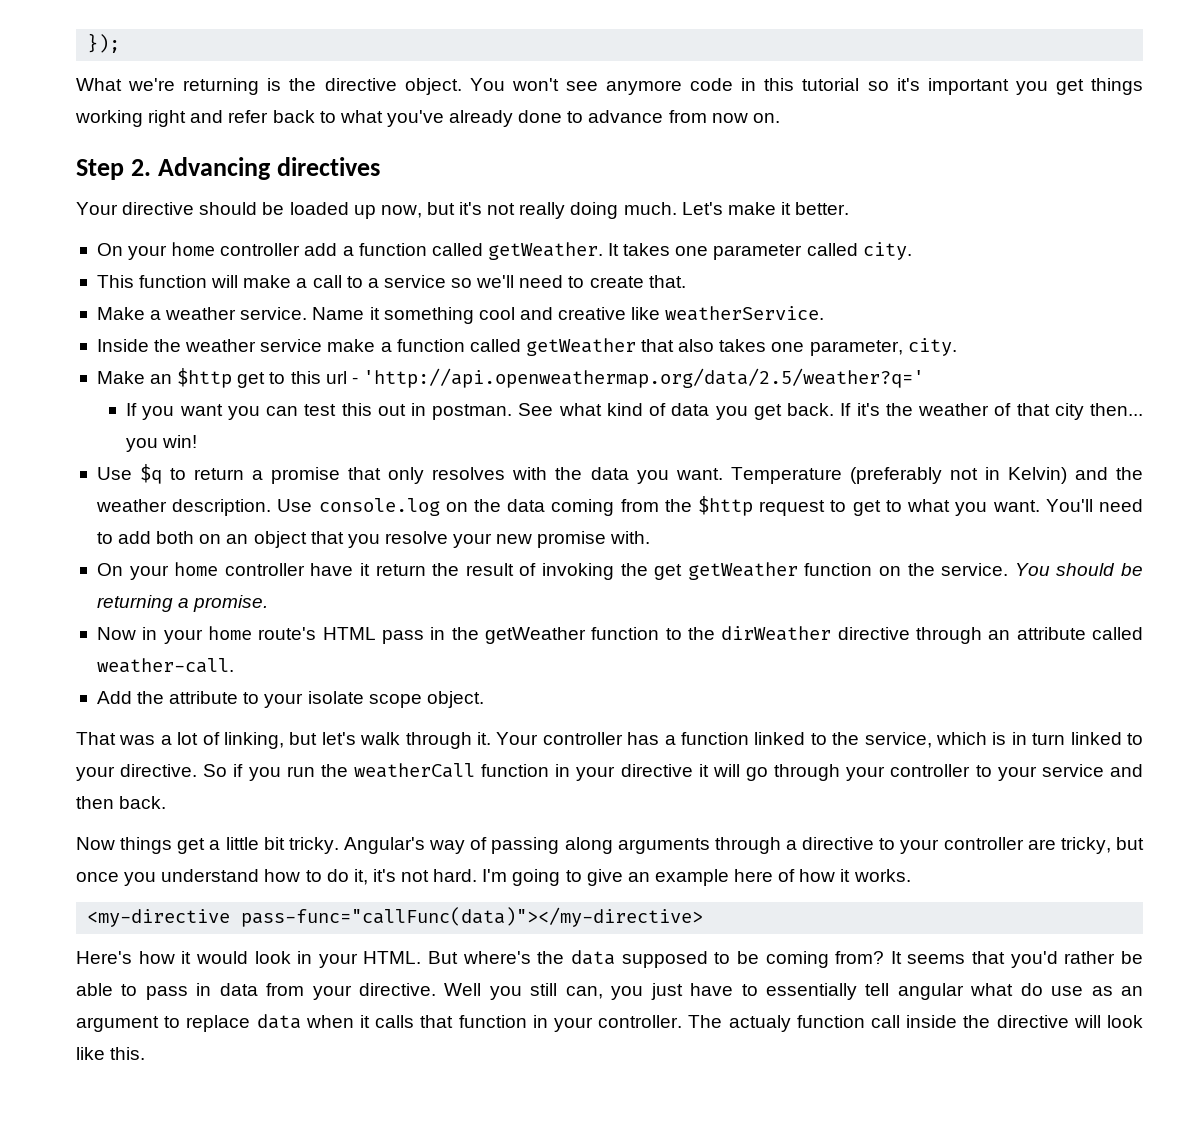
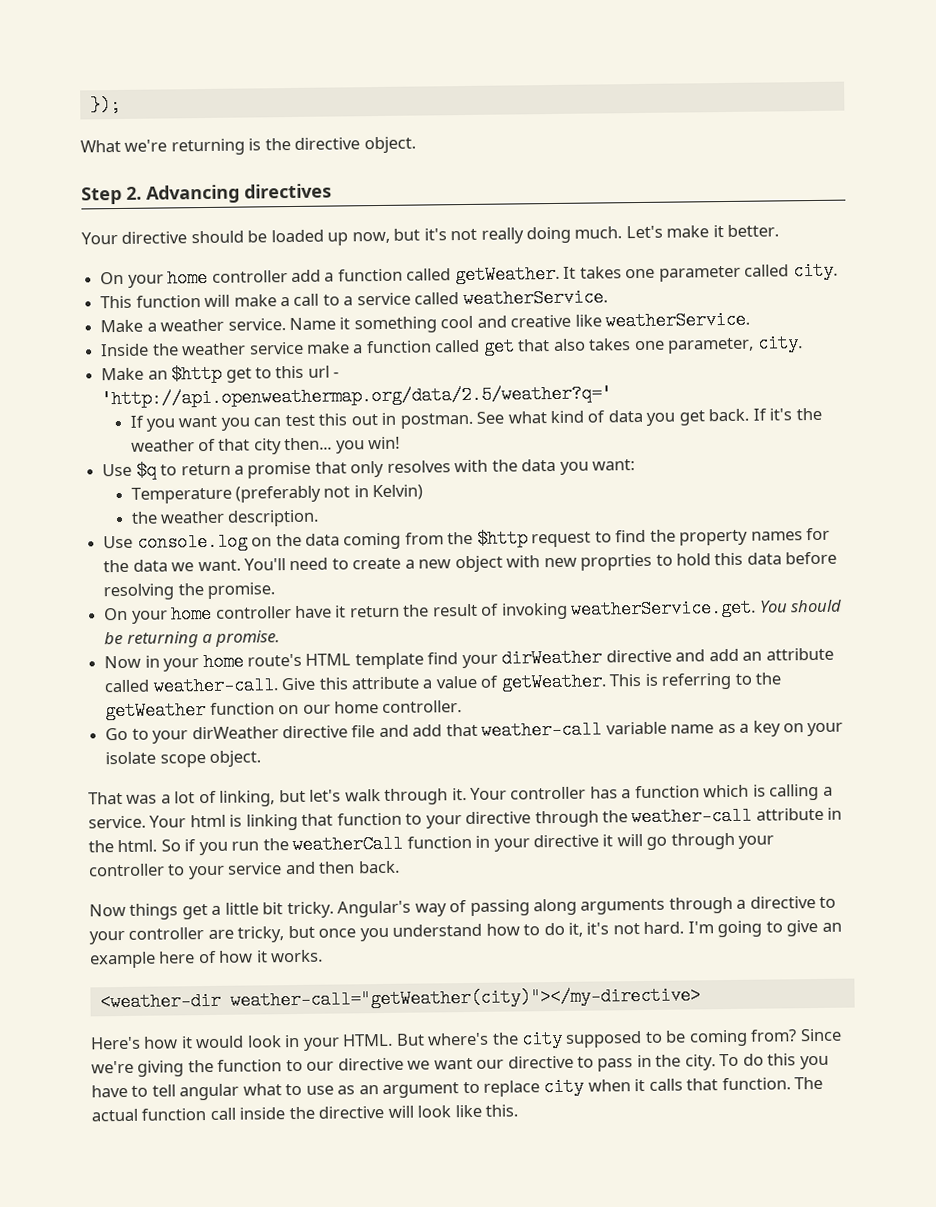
[469,78,1144,95] [75,110,780,127] You won't see anymore code in this tutorial so it's important you get things working right and refer back to what you've already done to advance from now on. -> (416, 145) none
[451,275,686,288] so we'll need to create that. -> [414,288,608,309] called weatherService.
[525,338,636,356] getWeather -> [482,337,515,356] get
[675,468,723,480] want. -> [592,459,636,471] want: //
[1074,467,1108,480] and -> (424, 492) //
(272, 507) none -> (320, 518) //
[852,499,1144,516] [96,531,651,548] get to what you want. You'll need to add both on an object that you resolve your new promise with. -> [615,527,830,546] [103,551,838,573] [103,582,276,601] find the property names for the data we want. You'll need to create a new object with new proprties to hold this data before resolving the promise.
[620,562,1009,580] the get getWeather function on the service. -> [570,598,757,619] weatherService.get.
[381,626,1143,644] [96,658,234,673] [96,691,260,704] pass in the getWeather function to the dirWeather directive through an attribute called weather-call. // Add the attribute to -> [354,647,834,670] [104,672,782,696] [105,700,463,721] [105,720,804,744] template find your dirWeather directive and add an attribute called weather-call. Give this attribute a value of getWeather. This is referring to the getWeather function on our home controller. // Go to your dirWeather directive file and add that weather-call variable name as a key on
[754,732,1143,748] [76,764,198,781] linked to the service, which is in turn linked to your directive. -> [703,783,833,801] [88,806,843,831] [88,839,158,853] which is calling a service. Your html is linking that function to your directive through the weather-call attribute in the html.
[87,907,704,927] <my-directive pass-func="callFunc(data)"></my-directive> -> [99,986,701,1012] <weather-dir weather-call="getWeather(city)"></my-directive>
[570,950,615,965] data -> [521,1029,564,1049] city
[890,951,1143,968] [76,983,683,1000] It seems that you'd rather be able to pass in data from your directive. Well you still can, you just -> [799,1028,842,1042] [91,1053,829,1077] Since we're giving the function to our directive we want our directive to pass in the city. To do this you
[765,983,857,1000] essentially -> (149, 1091) none
[1020,983,1043,996] do -> [285,1083,303,1096] to
[256,1014,301,1029] data -> [543,1077,585,1097] city
[458,1015,791,1032] function in your controller. The actualy -> [721,1076,824,1091] [91,1108,138,1122] function. The actual

